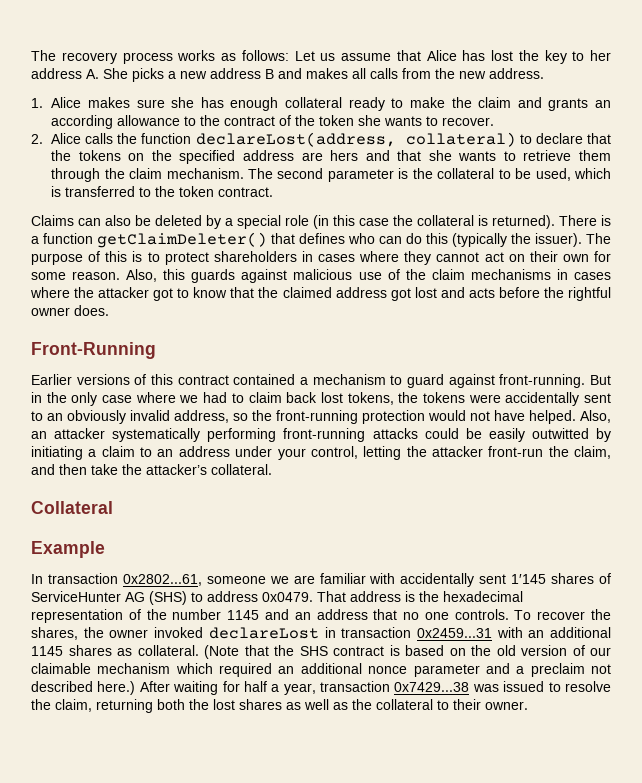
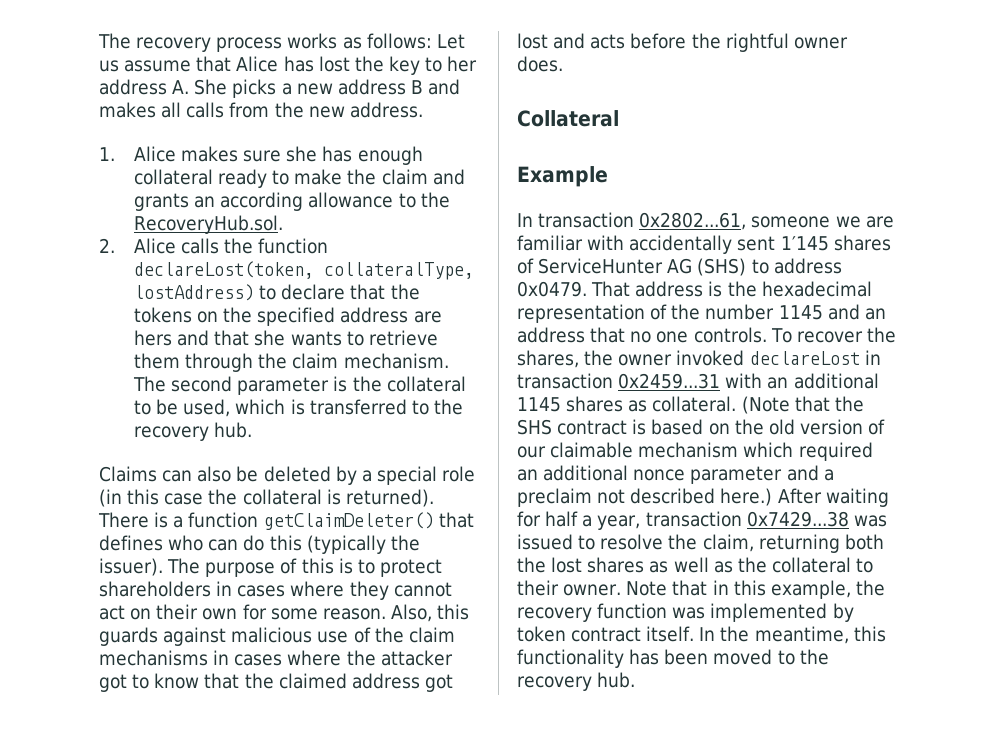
[224,115,495,126] contract of the token she wants to recover. -> [133,215,283,234] RecoveryHub.sol.
[195,132,516,147] declareLost(address, collateral) -> [133,261,474,280] [133,284,254,301] declareLost(token, collateralType, lostAddress)
[179,186,274,197] token contract. -> [133,422,253,441] recovery hub.
[31,342,156,359] [31,374,612,388] [31,392,611,406] [31,410,611,424] [31,428,612,442] [31,446,611,460] [31,464,272,475] // Front-Running // Earlier versions of this contract contained a mechanism to guard against front-running. But in the only case where we had to claim back lost tokens, the tokens were accidentally sent to an obviously invalid address, so the front-running protection would not have helped. Also, an attacker systematically performing front-running attacks could be easily outwitted by initiating a claim to an address under your control, letting the attacker front-run the claim, and then take the attacker’s collateral. -> (563, 64) none
(528, 705) none -> [626,580,885,599] [517,603,854,622] [517,626,886,644] [517,649,829,668] [517,672,636,691] Note that in this example, the recovery function was implemented by token contract itself. In the meantime, this functionality has been moved to the recovery hub.

